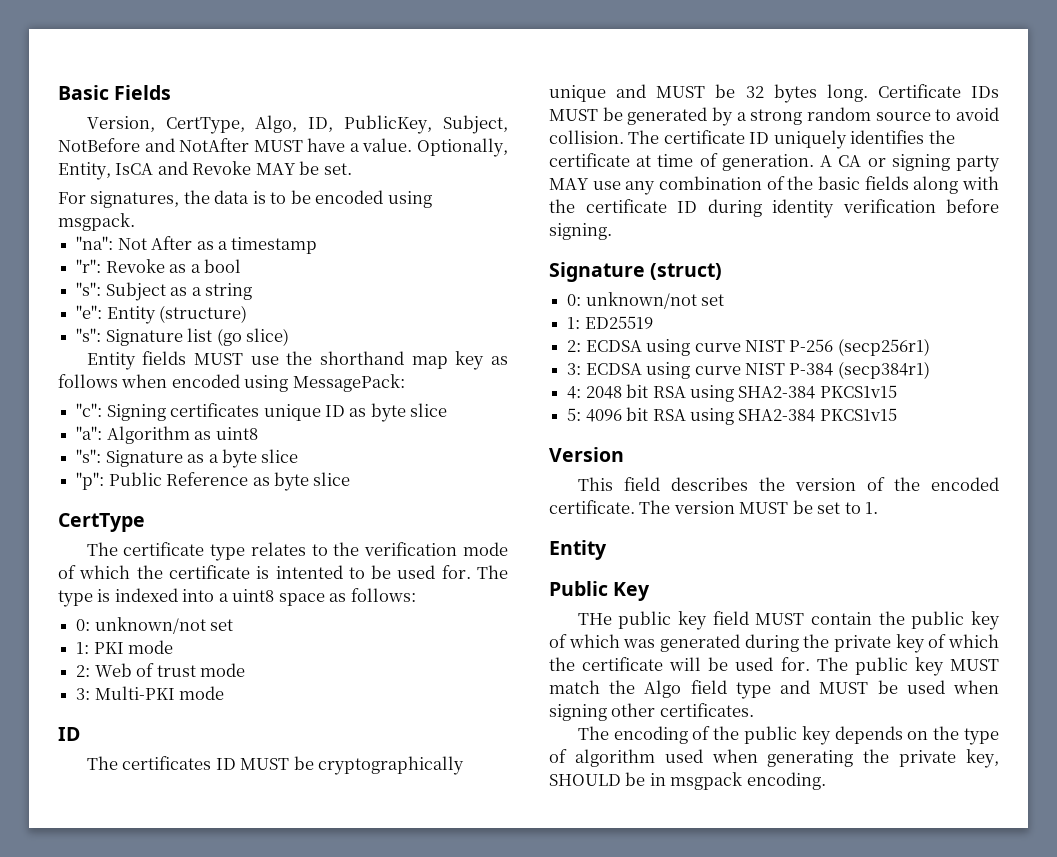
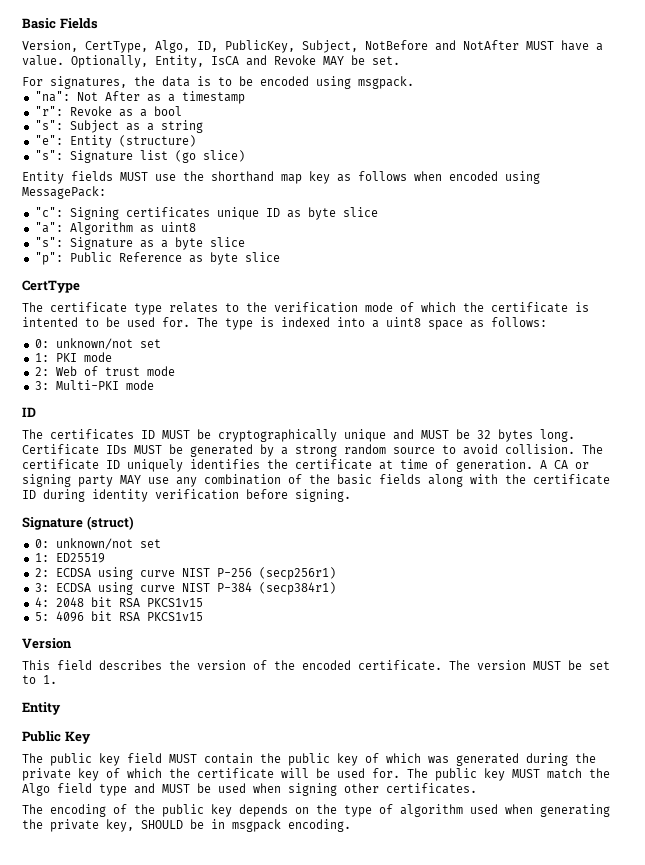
[689,385,816,402] using SHA2-384 -> (140, 602) none
[689,408,816,425] using SHA2-384 -> (140, 616) none
[577,613,612,625] THe -> [22,753,43,763] The

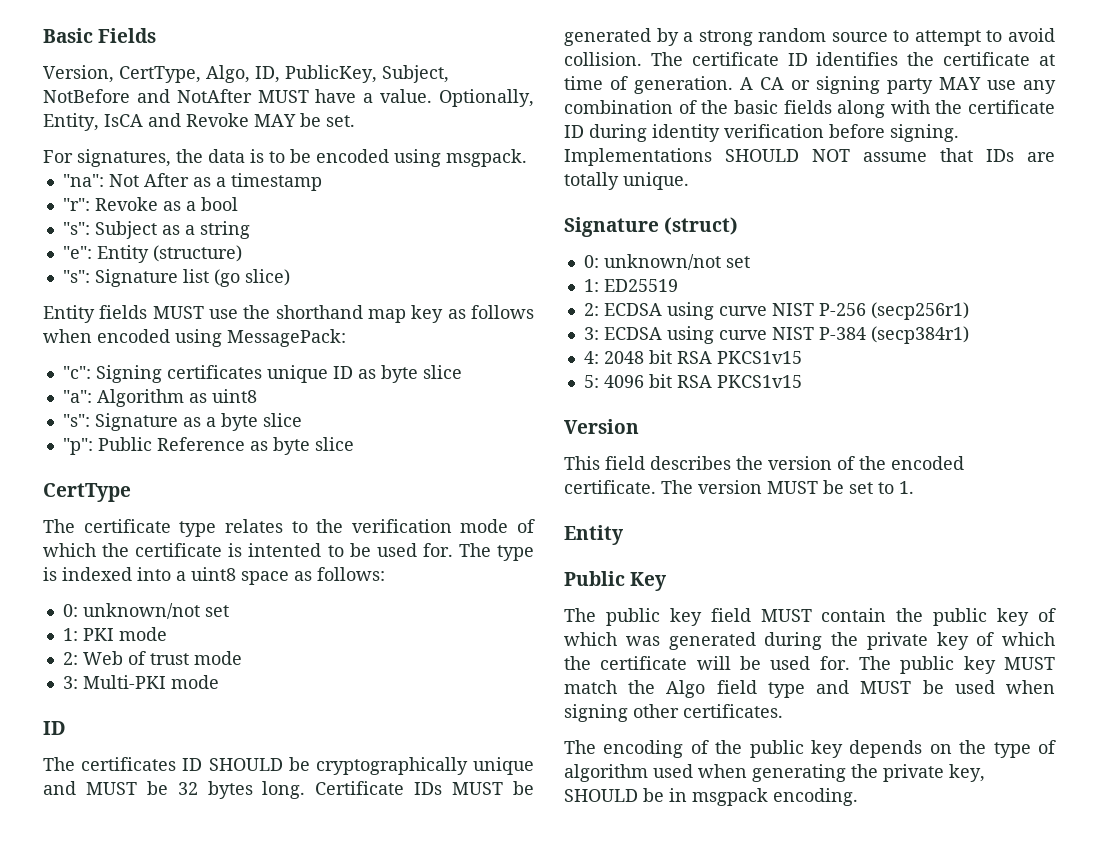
[162,430,190,439] MUST -> [208,758,283,771] SHOULD
(456, 449) none -> [914,30,1003,46] attempt to
[127,459,183,472] uniquely -> (808, 59) none
(351, 495) none -> [564,148,1055,166] [564,172,689,190] Implementations SHOULD NOT assume that IDs are totally unique.

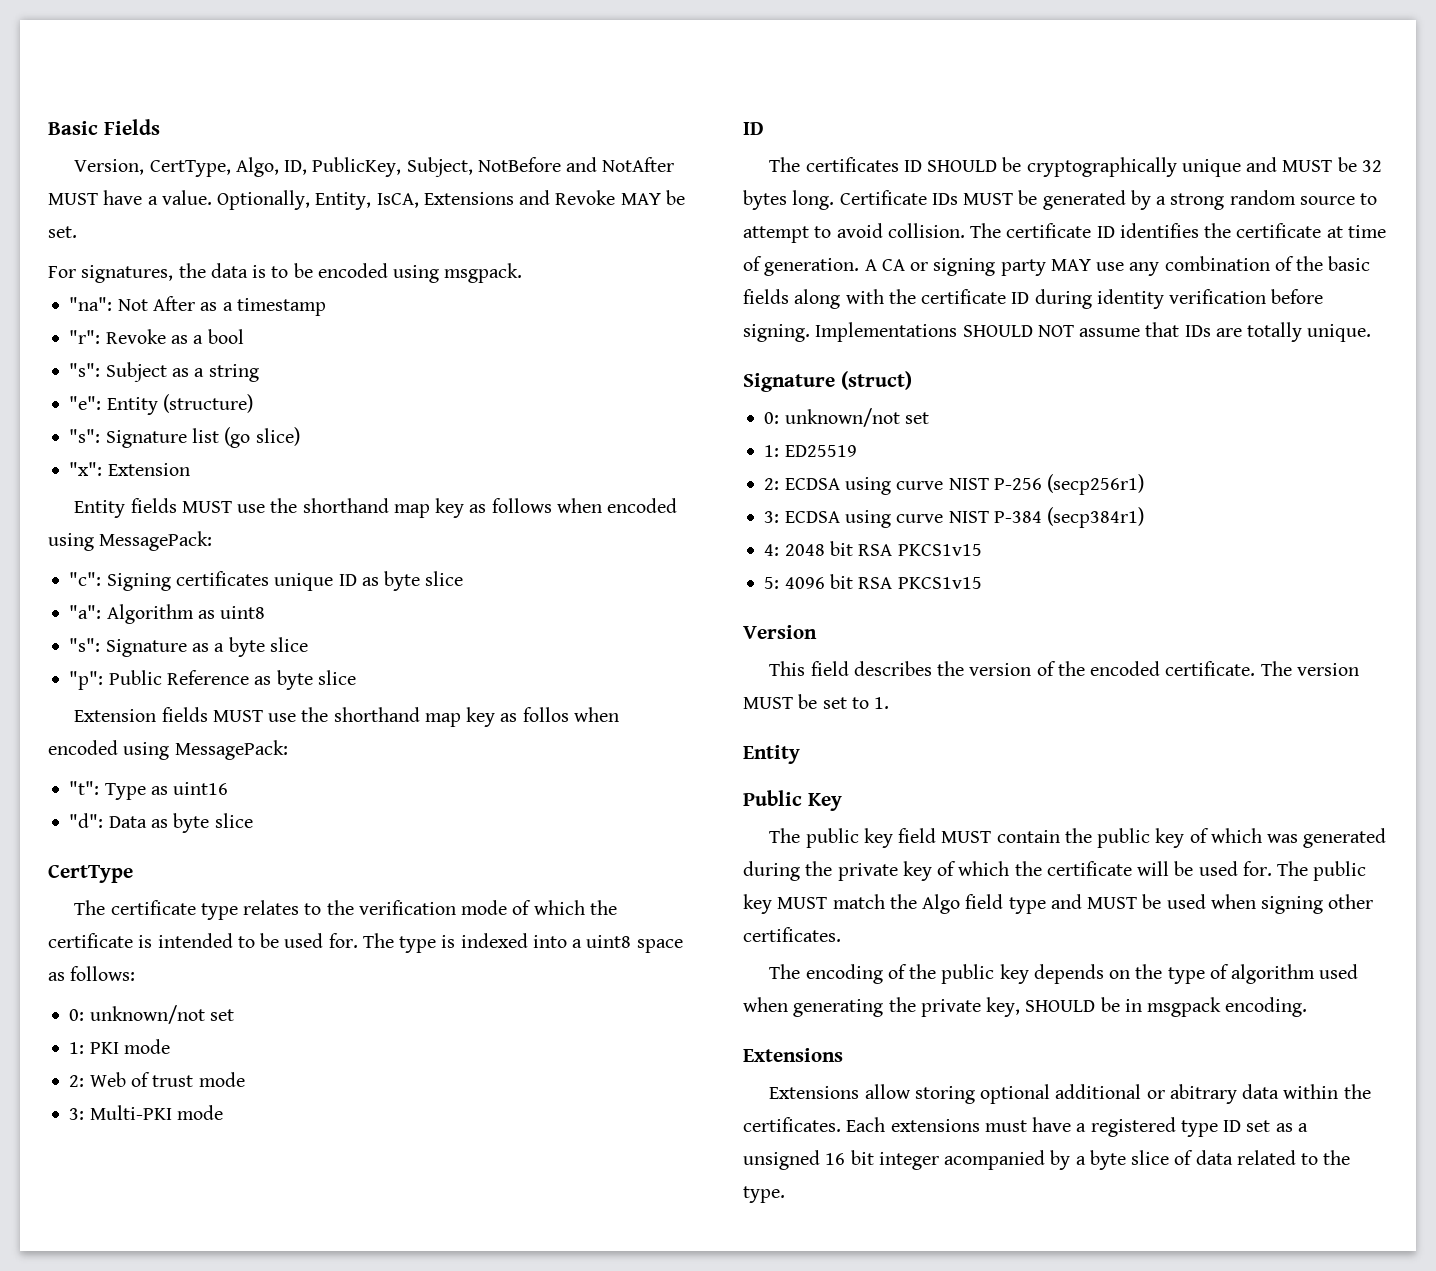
[104,114,143,127] IsCA -> [376,192,514,208] IsCA, Extensions
(290, 277) none -> [69,462,190,476] // "x": Extension
(354, 444) none -> [74,707,619,727] [48,740,288,760] [69,781,229,800] [69,813,253,833] // Extension fields MUST use the shorthand map key as follos when encoded using MessagePack: // "t": Type as uint16 // "d": Data as byte slice
[248,543,322,557] intented -> [157,933,233,948] intended
(858, 797) none -> [743,1048,843,1062] [769,1084,1371,1104] [743,1117,1308,1137] [743,1150,1351,1170] [743,1186,785,1203] // Extensions // Extensions allow storing optional additional or abitrary data within the certificates. Each extensions must have a registered type ID set as a unsigned 16 bit integer acompanied by a byte slice of data related to the type.

